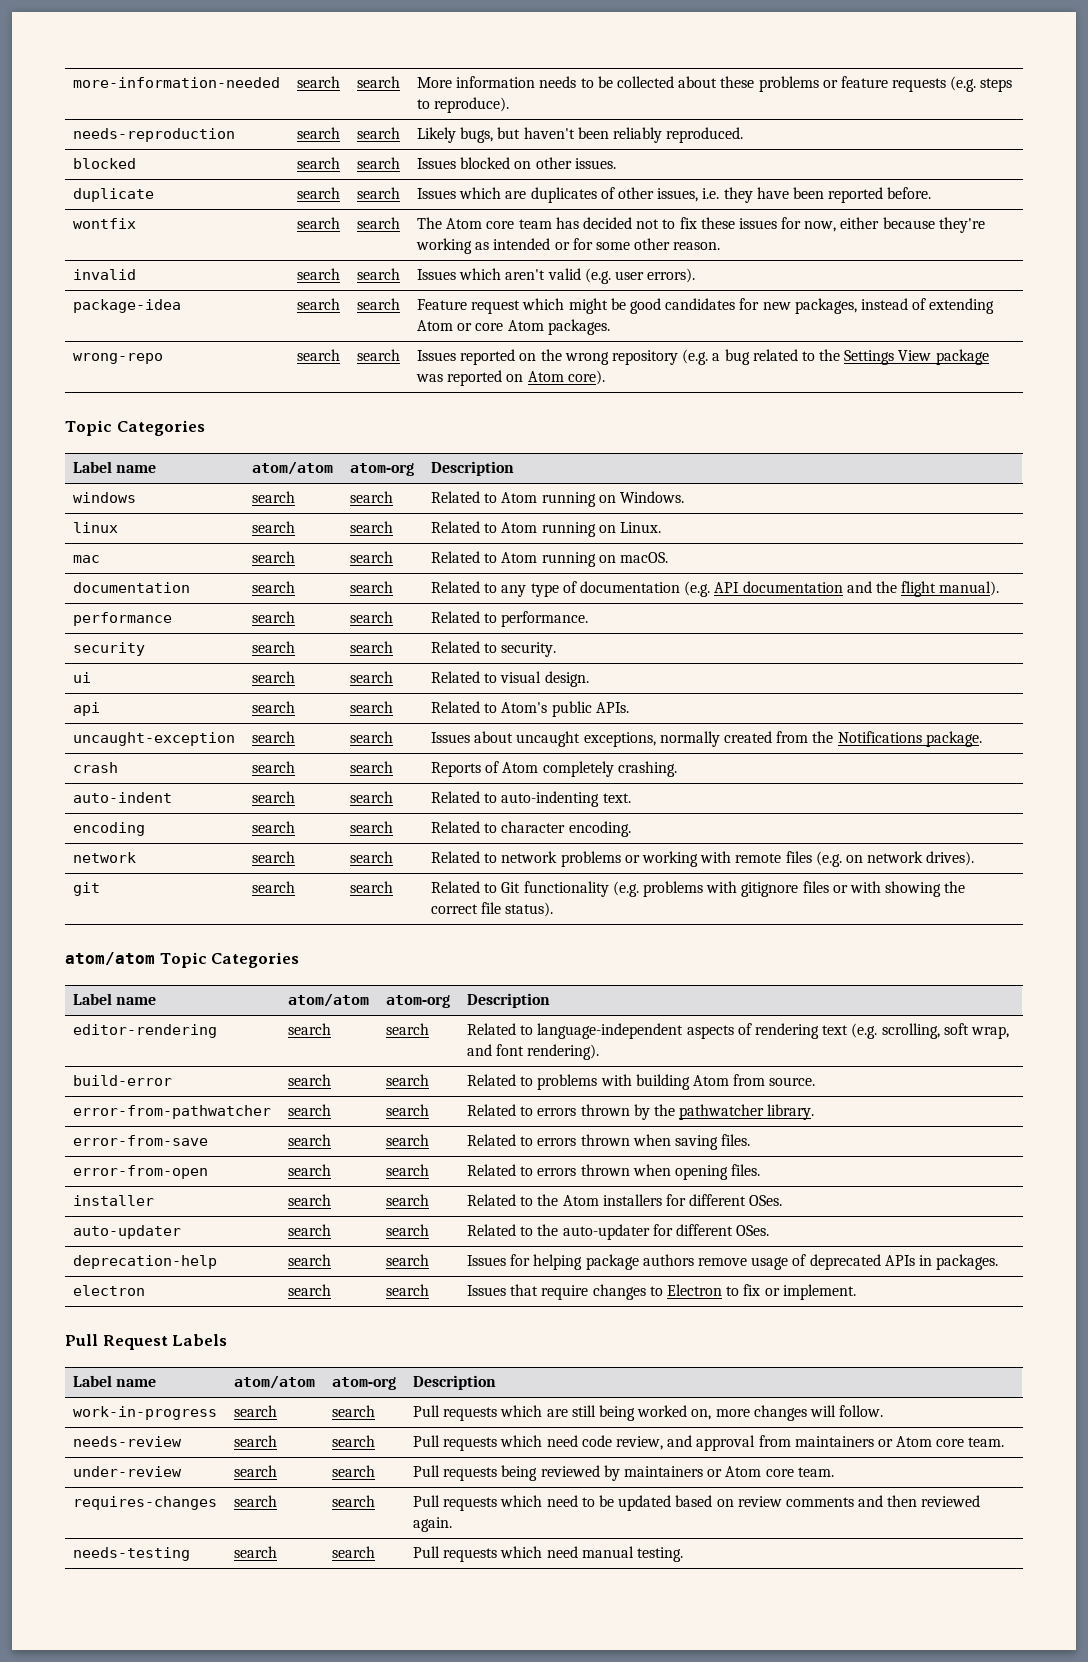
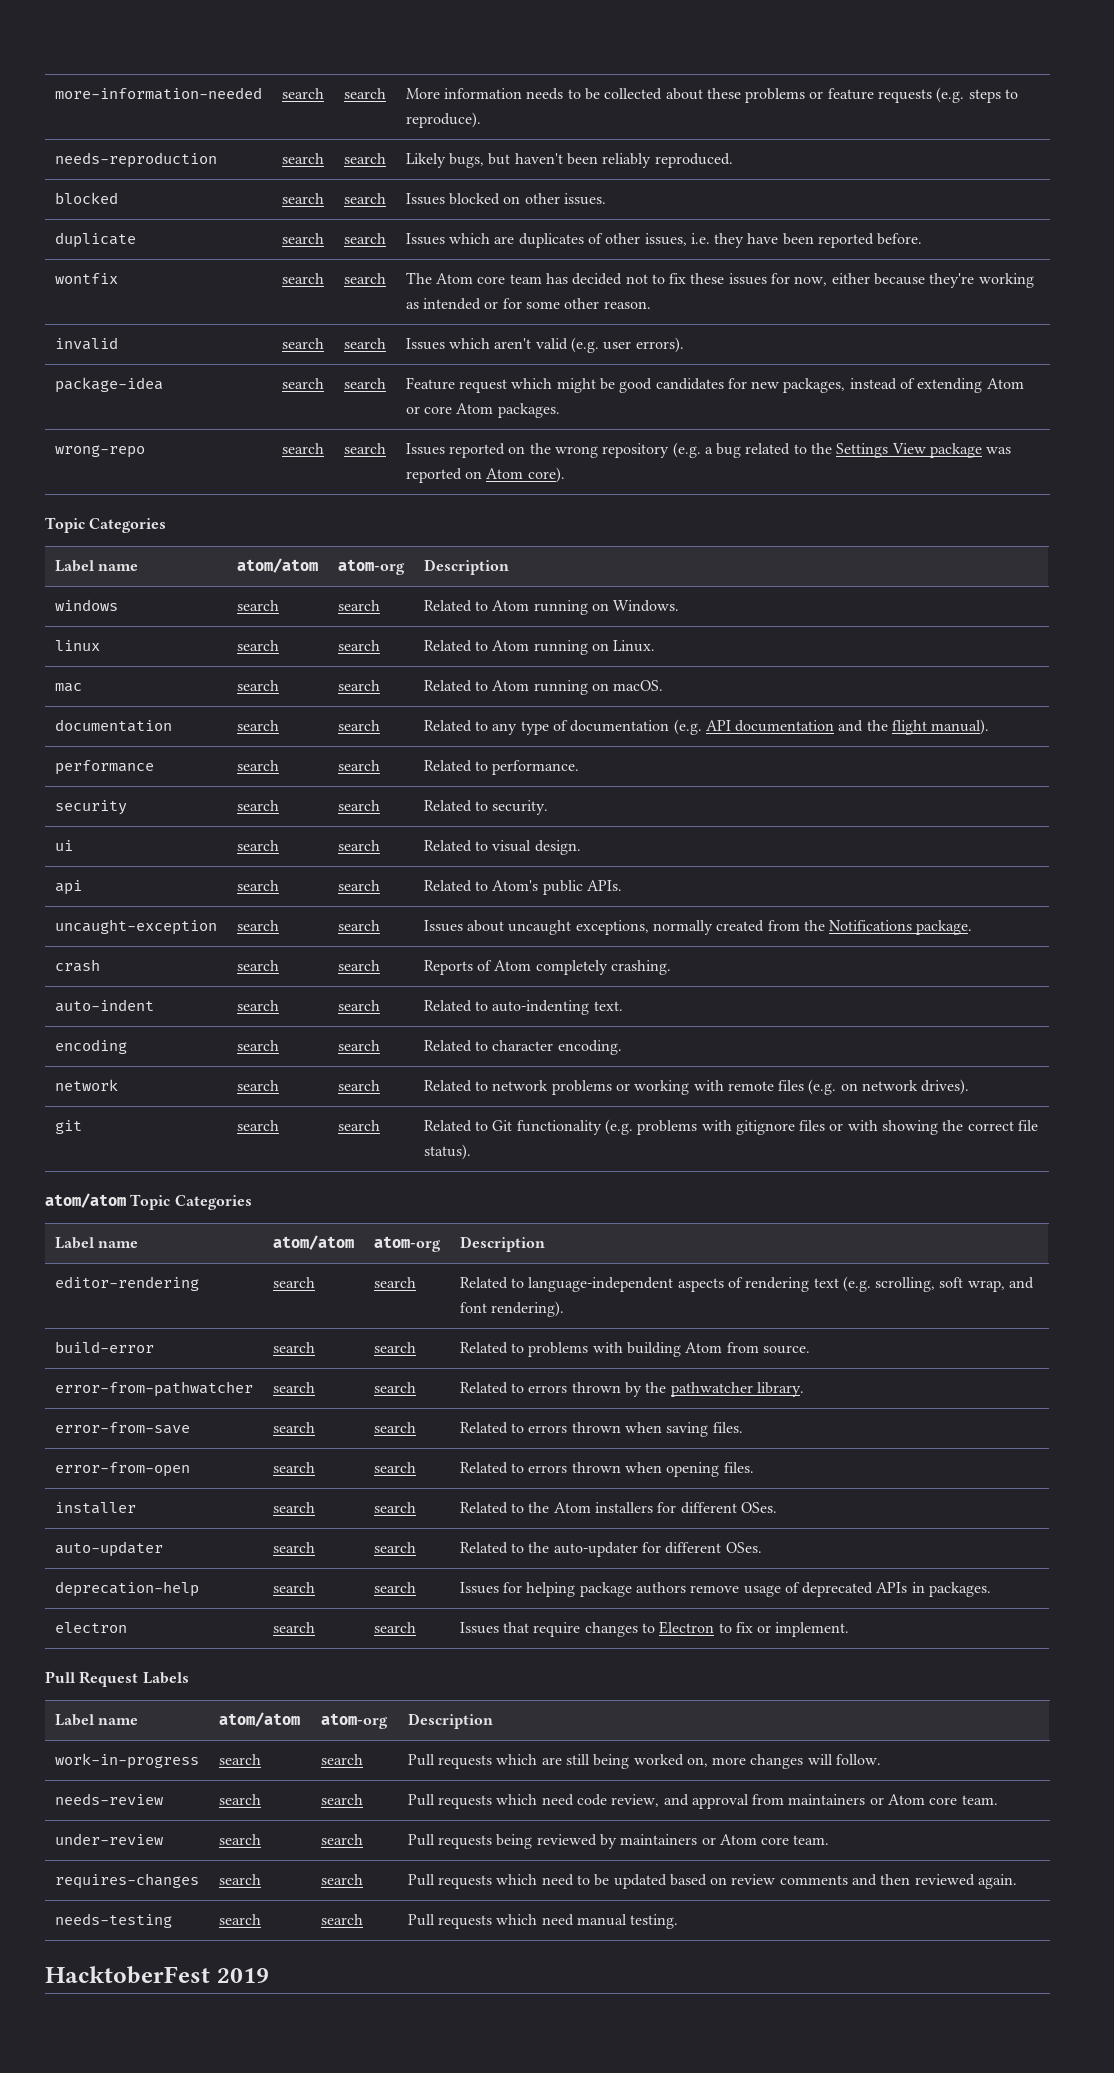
(684, 1554) none -> [45,1966,269,1984] // HacktoberFest 2019

